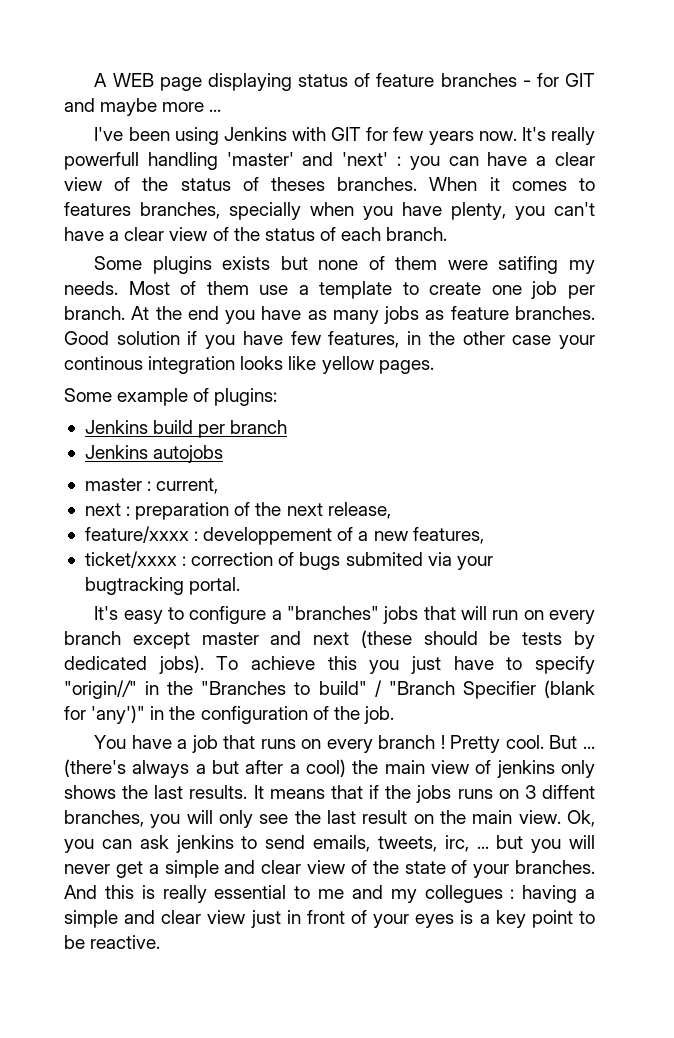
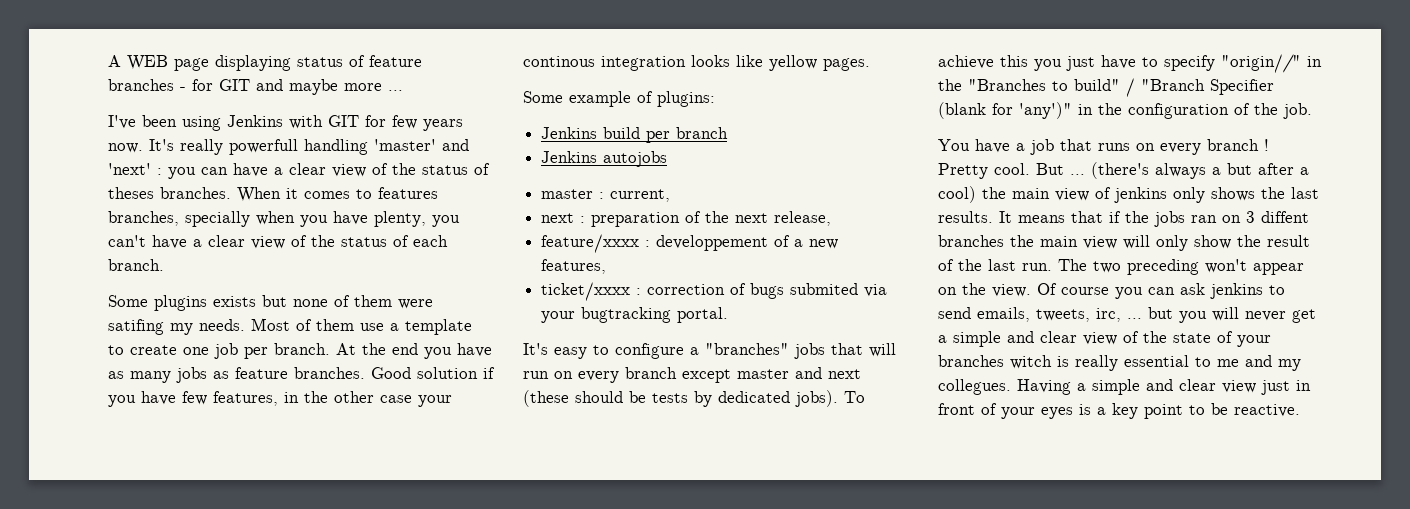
[457,789,493,799] runs -> [1191,215,1217,223] ran
[64,810,595,828] branches, you will only see the last result on the main view. Ok, -> [938,235,1310,251] [938,259,1304,275] [938,283,1109,297] branches the main view will only show the result of the last run. The two preceding won't appear on the view. Of course
[514,860,595,874] [64,885,134,899] branches. And this -> [938,355,1052,369] branches witch
[424,885,578,903] collegues : having -> [938,379,1071,395] collegues. Having

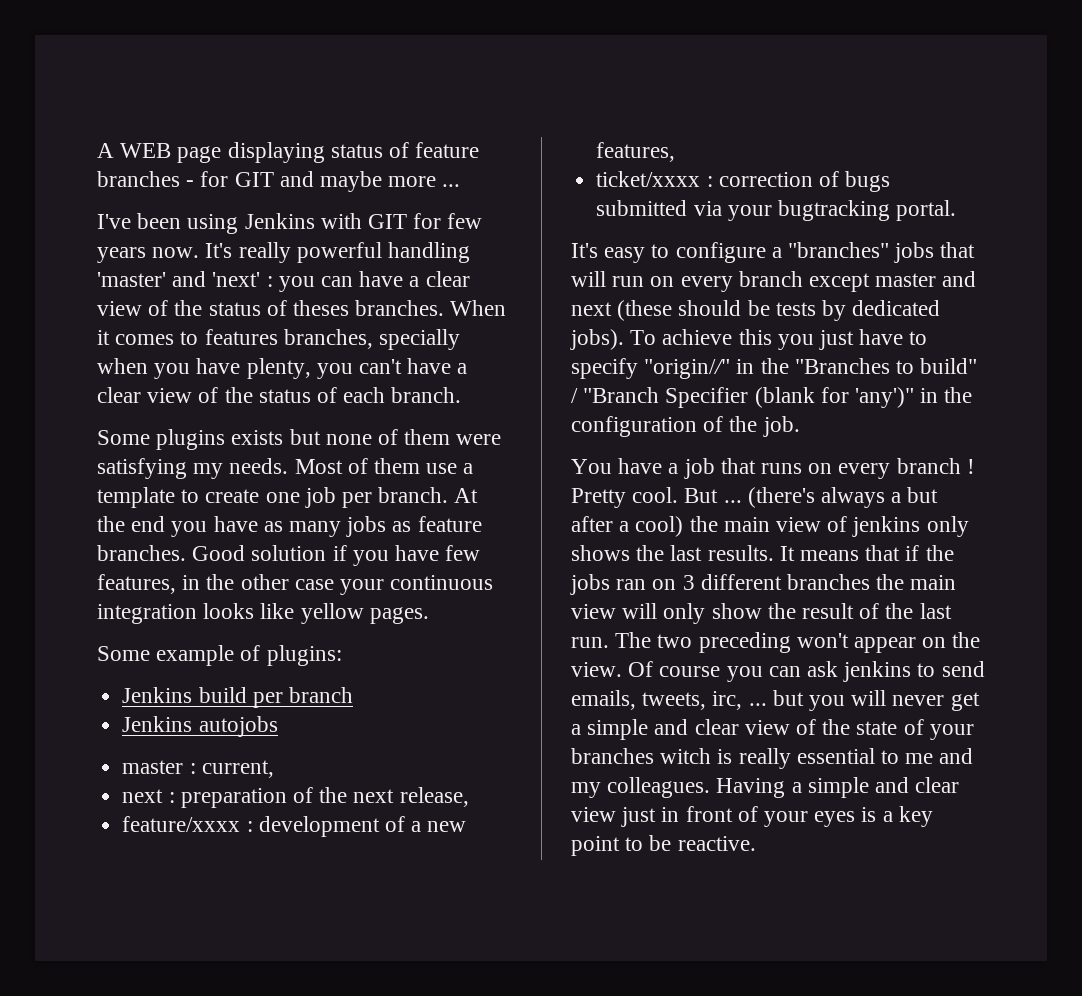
[229,139,298,155] powerfull -> [296,242,382,263] powerful
[108,319,164,335] satifing -> [97,458,187,479] satisfying
[523,56,595,67] continous -> [390,575,494,590] continuous
[656,235,769,251] developpement -> [258,816,380,837] development
[790,283,859,295] submited -> [596,200,688,216] submitted
[1261,211,1309,223] diffent -> [700,574,782,590] different
[938,379,1011,395] collegues. -> [607,777,711,798] colleagues.

